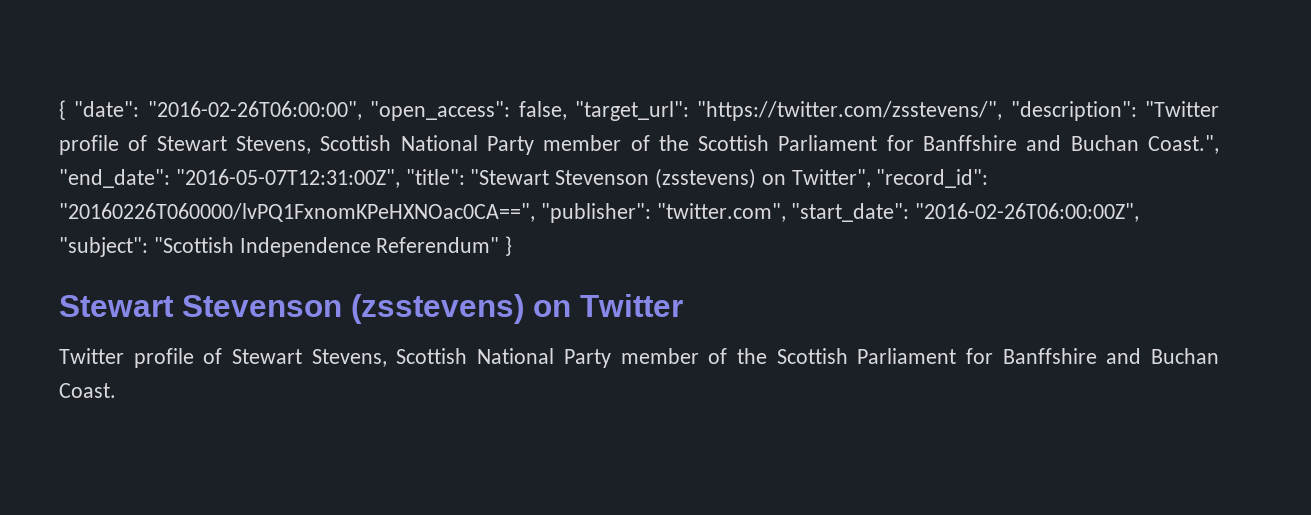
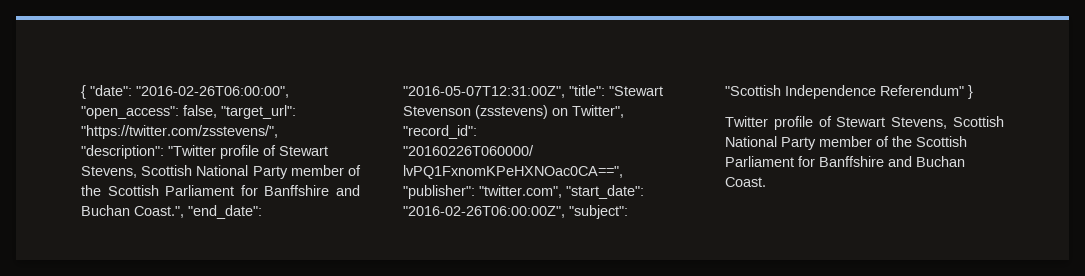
[59,294,683,324] // Stewart Stevenson (zsstevens) on Twitter -> (973, 92) none

